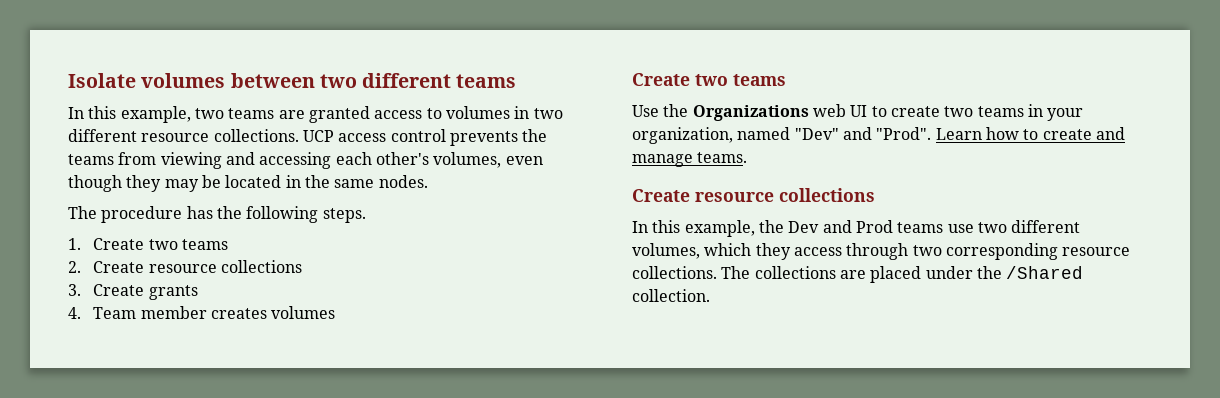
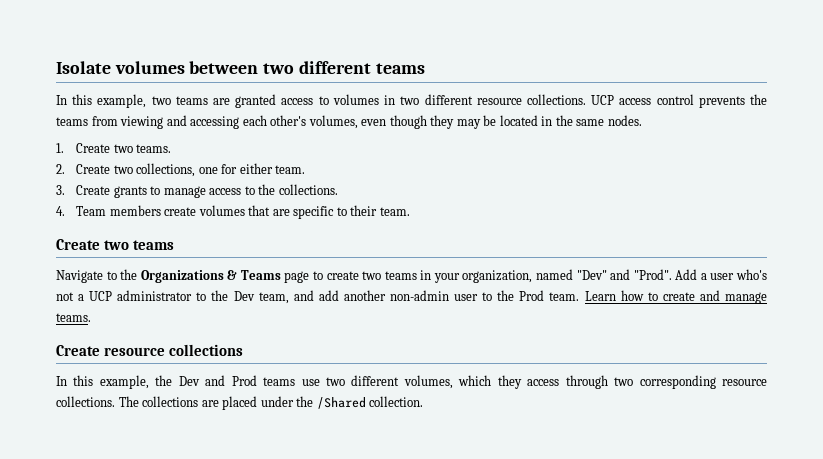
[68,206,366,223] [68,238,228,250] [68,260,302,273] [68,284,198,300] The procedure has the following steps. // 1. Create two teams // 2. Create resource collections // 3. Create grants -> [56,143,172,153] [56,163,306,177] [56,184,338,198] 1. Create two teams. // 2. Create two collections, one for either team. // 3. Create grants to manage access to the collections.
[140,306,336,319] [632,73,786,86] [632,104,868,121] member creates volumes // Create two teams // Use the Organizations web UI -> [109,205,410,219] [56,239,175,250] [56,269,310,283] members create volumes that are specific to their team. // Create two teams // Navigate to the Organizations & Teams page
(932, 133) none -> [675,269,767,280] [56,290,580,304] Add a user who's not a UCP administrator to the Dev team, and add another non-admin user to the Prod team.

